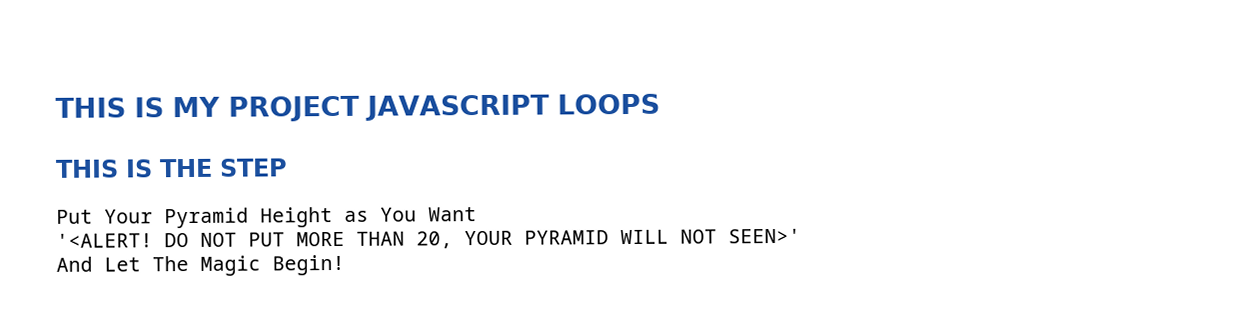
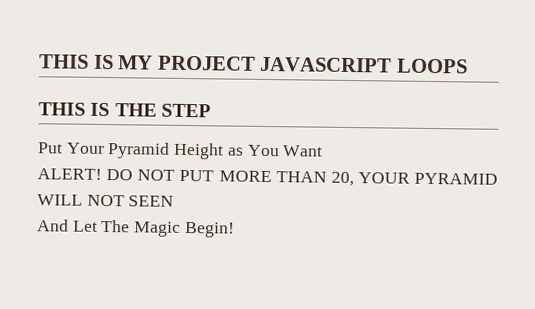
[56,233,153,248] '<ALERT! -> [37,168,102,180] ALERT!
[728,228,801,244] SEEN>' -> [128,195,175,207] SEEN

